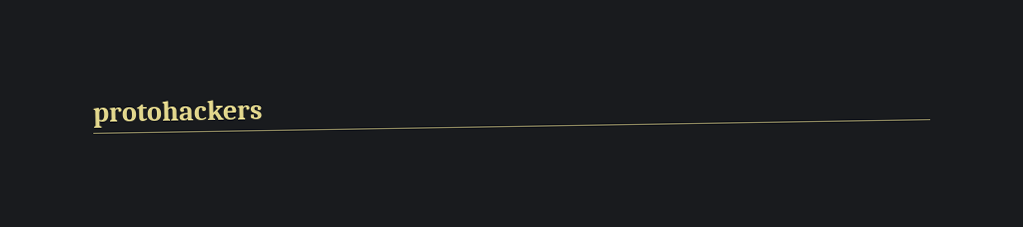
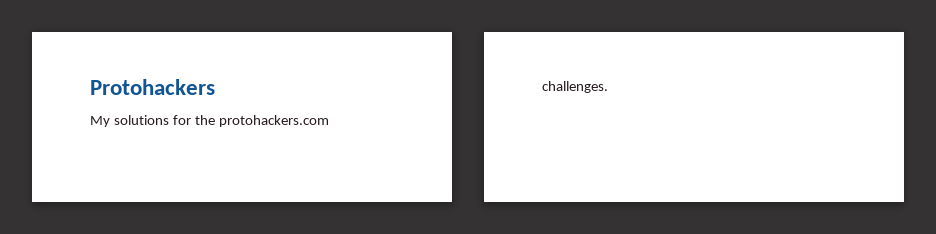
[92,99,263,128] protohackers -> [90,79,215,95] [90,115,329,127] [542,81,608,93] Protohackers // My solutions for the protohackers.com challenges.

